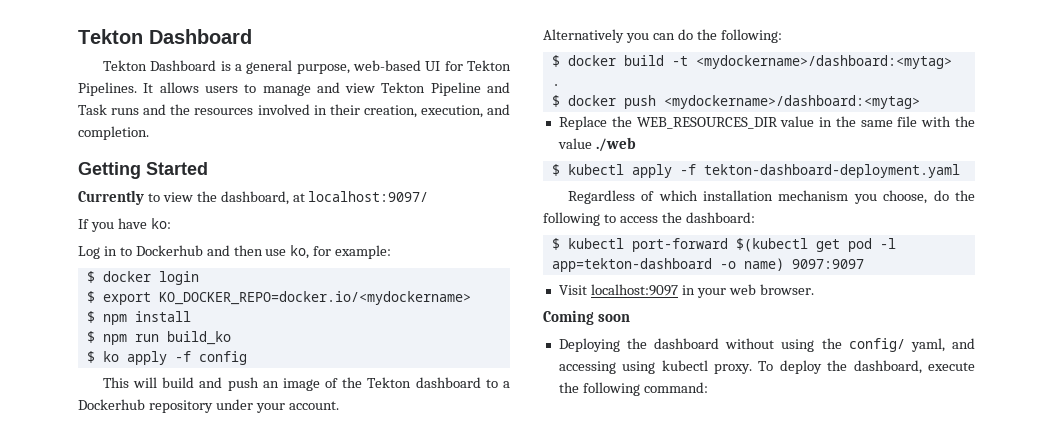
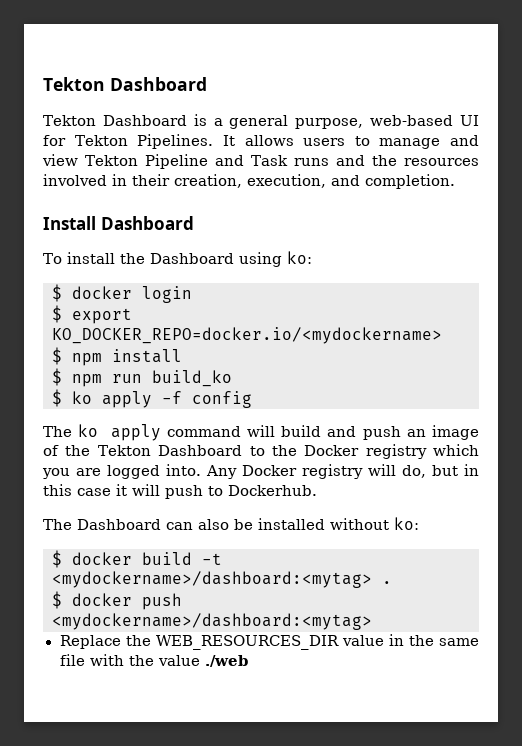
[78,162,208,179] [78,190,429,205] [78,218,171,232] [78,245,392,259] Getting Started // Currently to view the dashboard, at localhost:9097/ // If you have ko: // Log in to Dockerhub and then use ko, for example: -> [43,216,194,230] [43,251,312,267] Install Dashboard // To install the Dashboard using ko:
[102,377,129,388] This -> [43,424,241,441] The ko apply command
[415,377,510,388] [78,399,339,413] [543,29,782,43] dashboard to a Dockerhub repository under your account. // Alternatively you can do the following: -> [158,444,479,459] [42,464,479,479] [43,484,317,499] [43,517,419,530] Dashboard to the Docker registry which you are logged into. Any Docker registry will do, but in this case it will push to Dockerhub. // The Dashboard can also be installed without ko:
[551,164,960,178] [567,190,975,204] [543,212,755,226] [551,238,896,252] [551,258,864,272] [558,284,814,298] [543,310,630,325] [558,338,976,352] [558,360,976,374] [558,382,708,396] // $ kubectl apply -f tekton-dashboard-deployment.yaml // Regardless of which installation mechanism you choose, do the following to access the dashboard: // $ kubectl port-forward $(kubectl get pod -l app=tekton-dashboard -o name) 9097:9097 // Visit localhost:9097 in your web browser. // Coming soon // Deploying the dashboard without using the config/ yaml, and accessing using kubectl proxy. To deploy the dashboard, execute the following command: -> (248, 661) none

